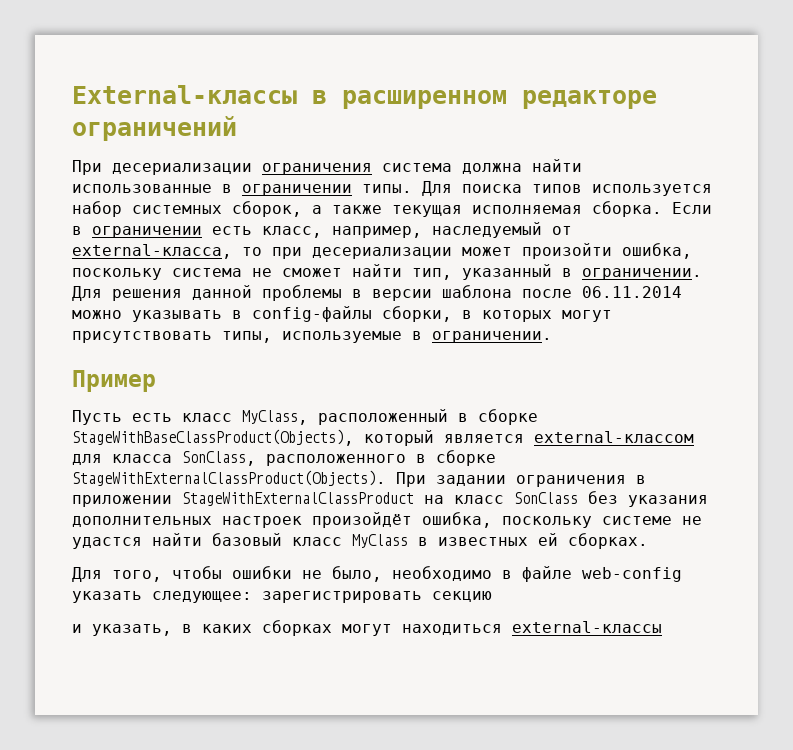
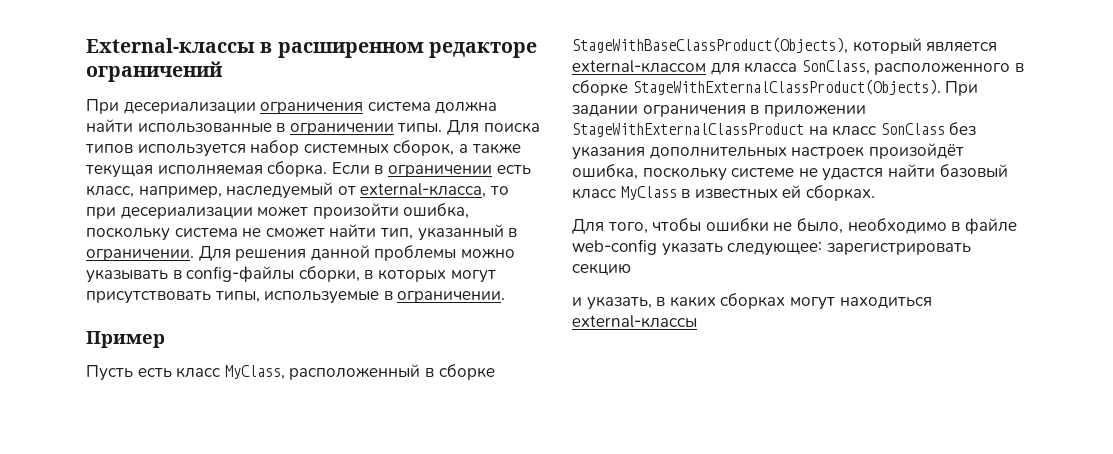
[352,285,682,301] в версии шаблона после 06.11.2014 -> (457, 253) none

